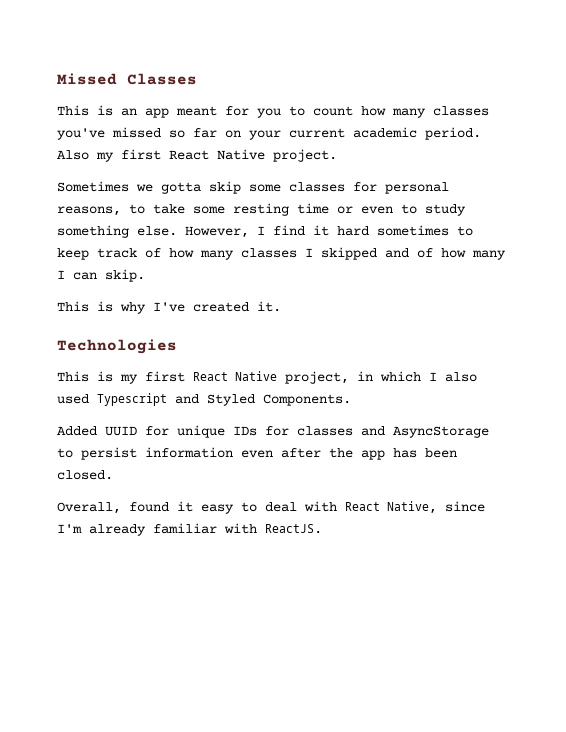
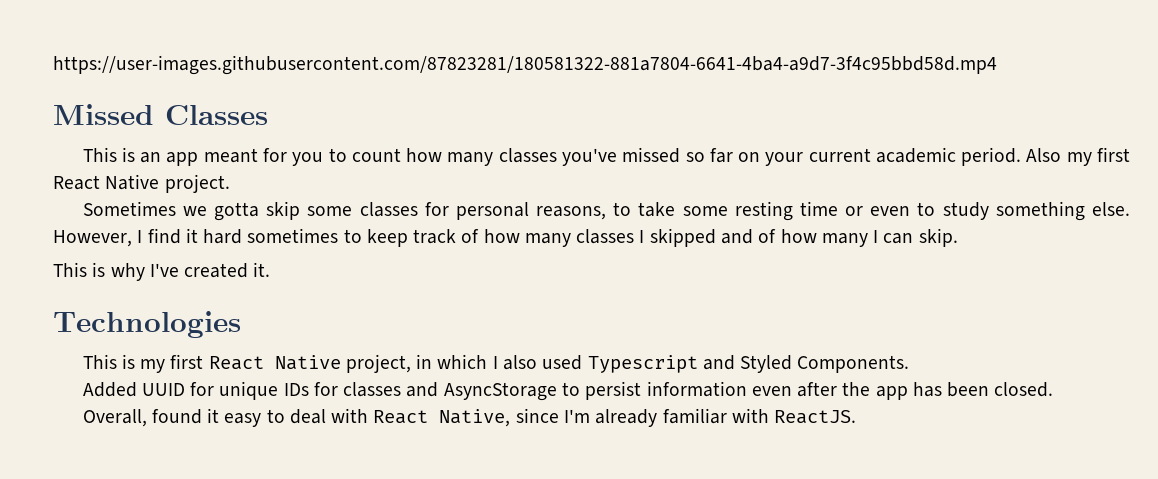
(57, 79) none -> [53,55,997,75] https://user-images.githubusercontent.com/87823281/180581322-881a7804-6641-4ba4-a9d7-3f4c95bbd58d.mp4 //

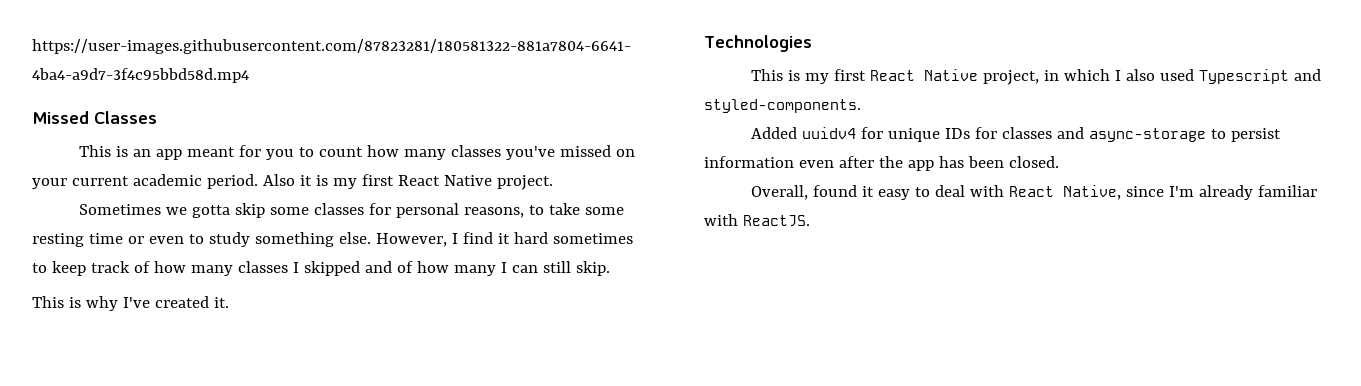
[685,148,733,163] so far -> (612, 151) none
(1062, 155) none -> [299,175,328,186] it is
(914, 238) none -> [542,261,571,273] still
[740,355,910,373] Styled Components. -> [704,99,861,113] styled-components.
[141,383,185,396] UUID -> [802,127,857,139] uuidv4
[443,382,557,401] AsyncStorage -> [1089,128,1207,142] async-storage

